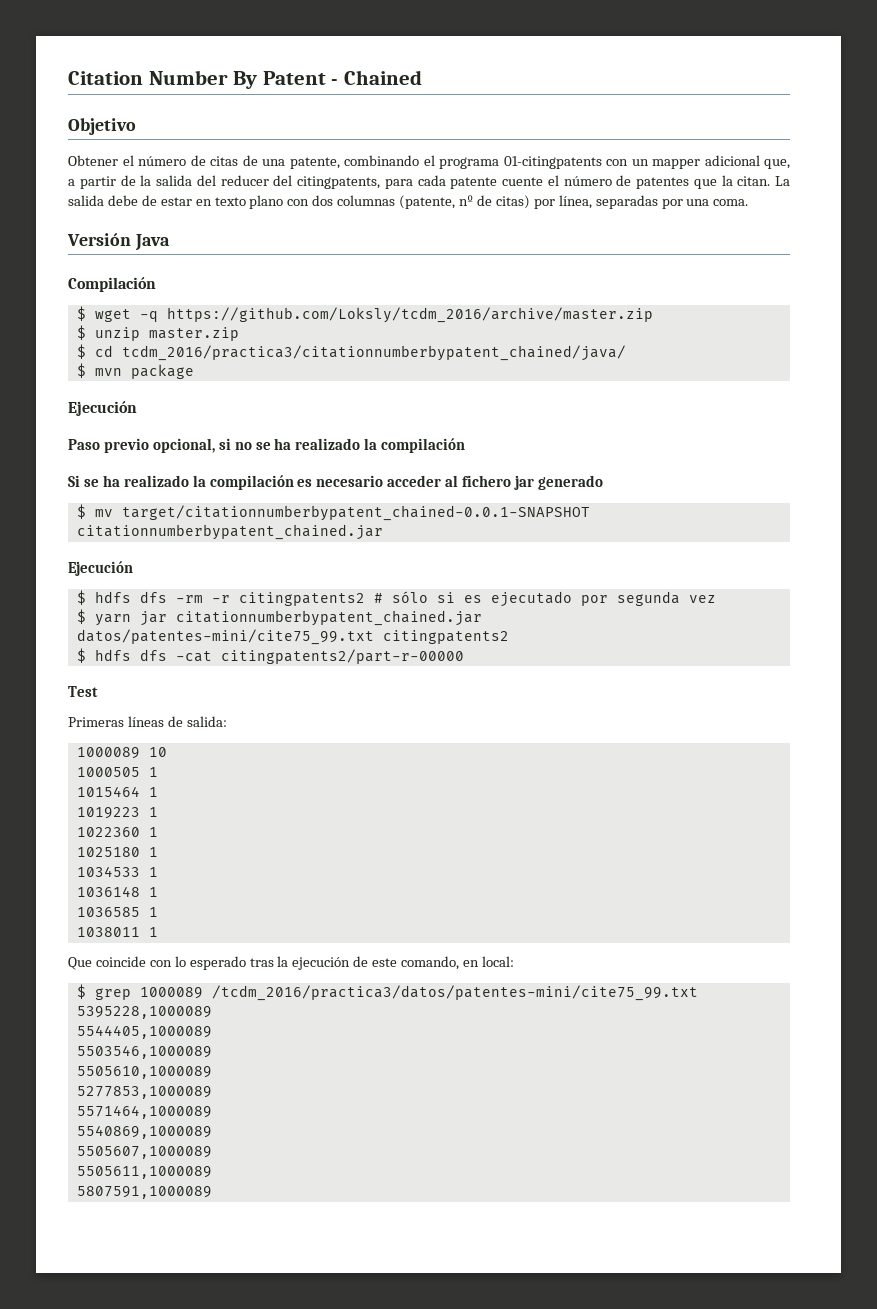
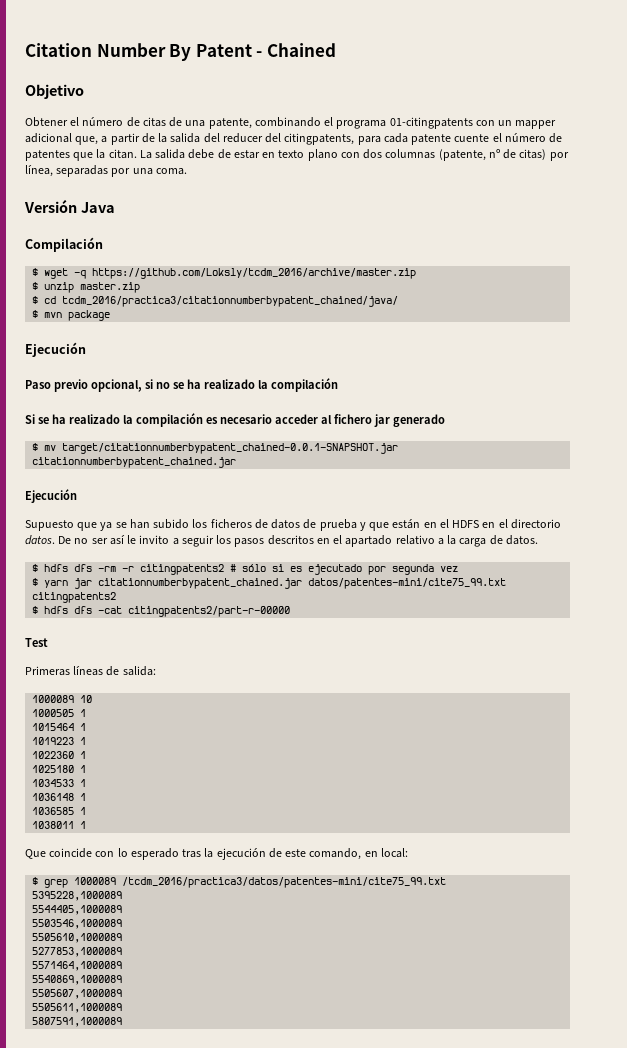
[121,505,590,521] target/citationnumberbypatent_chained-0.0.1-SNAPSHOT -> [62,443,399,454] target/citationnumberbypatent_chained-0.0.1-SNAPSHOT.jar
(133, 568) none -> [25,519,561,531] [25,535,538,547] // Supuesto que ya se han subido los ficheros de datos de prueba y que están en el HDFS en el directorio datos. De no ser así le invito a seguir los pasos descritos en el apartado relativo a la carga de datos.

